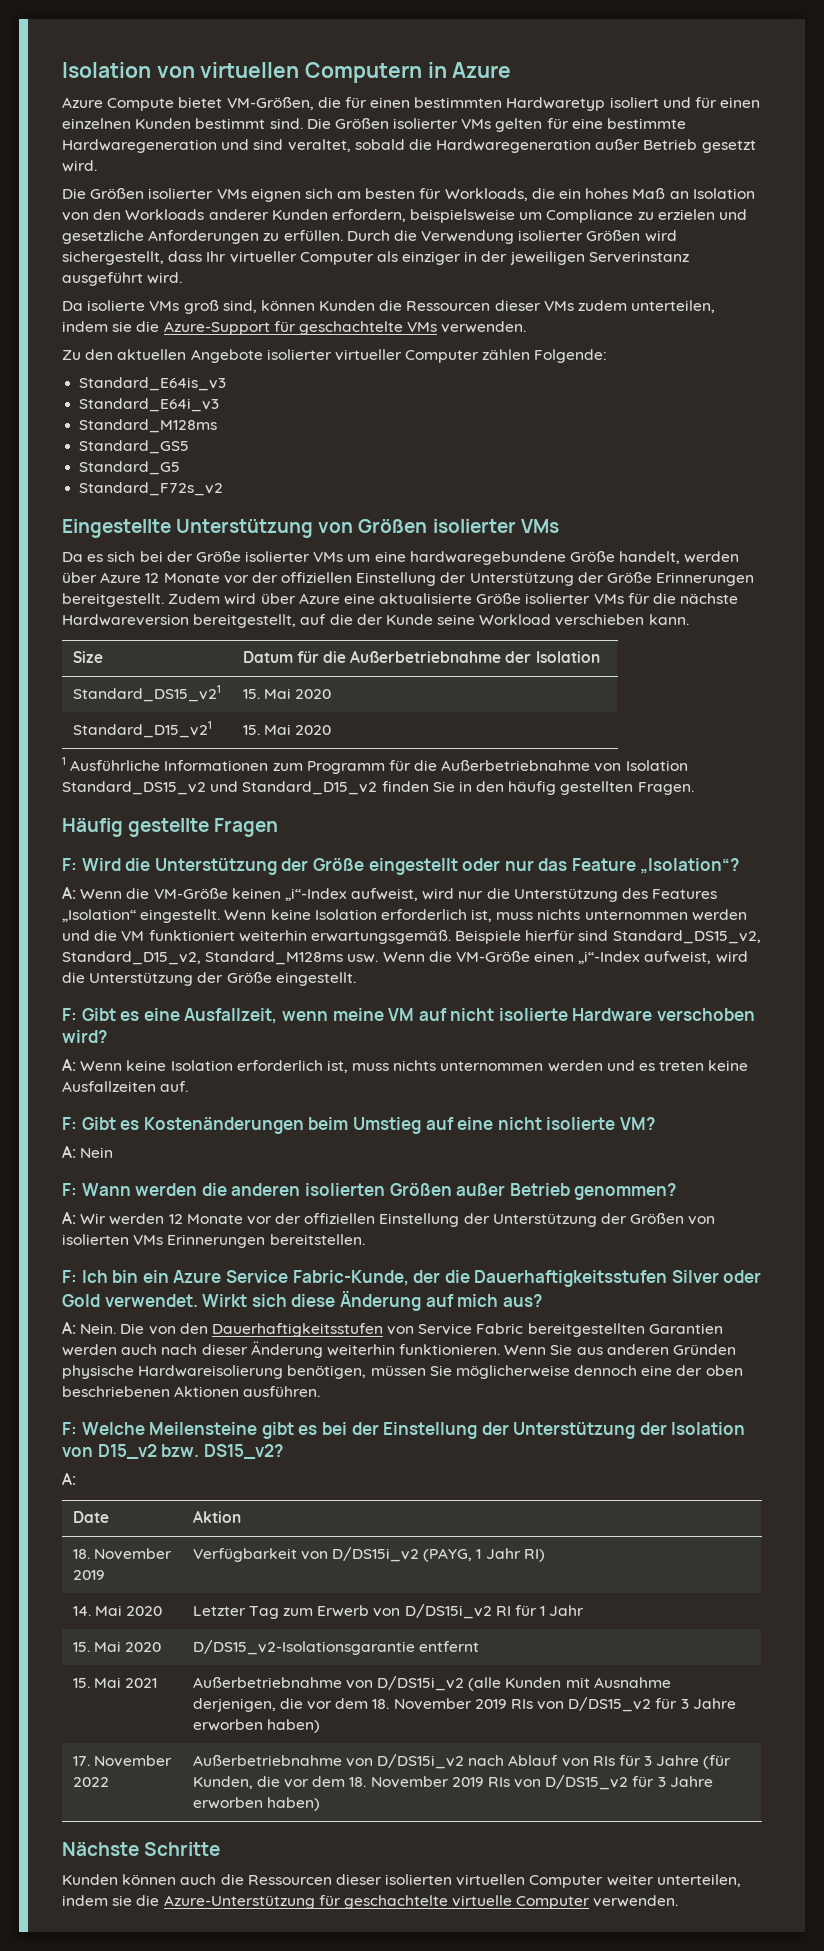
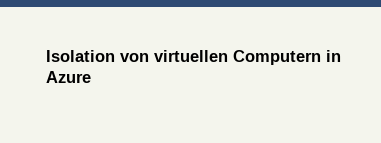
[62,97,761,111] [62,118,687,132] [62,139,756,153] [62,160,97,172] [62,188,755,202] [62,209,748,223] [62,230,677,244] [62,251,689,265] [62,272,183,286] [62,300,716,314] [62,321,527,335] [62,349,608,363] [79,377,227,391] [79,398,220,412] [79,419,218,433] [79,440,190,454] [79,461,181,475] [79,482,224,496] [62,519,559,538] [62,551,740,565] [62,572,755,586] [62,593,739,607] [62,614,689,628] [72,651,103,663] [242,650,600,663] [72,685,221,702] [242,688,331,699] [72,721,212,738] [242,724,331,735] [62,757,688,774] [62,781,694,795] [62,818,279,837] [62,858,740,875] [62,886,718,902] [62,909,747,923] [62,930,761,944] [62,951,748,965] [62,972,356,986] [62,1008,756,1024] [62,1030,107,1043] [62,1058,749,1073] [62,1081,189,1092] [62,1117,655,1134] [62,1145,114,1158] [62,1183,677,1200] [62,1211,716,1227] [62,1234,365,1248] [62,1270,762,1287] [62,1290,542,1311] [62,1321,723,1337] [62,1341,737,1358] [62,1365,743,1379] [62,1386,321,1397] [62,1422,746,1439] [62,1444,283,1459] [62,1472,76,1485] [72,1511,109,1523] [192,1510,241,1523] [72,1548,172,1560] [72,1570,105,1580] [192,1547,545,1562] [72,1605,162,1616] [192,1604,585,1619] [72,1641,161,1652] [192,1640,479,1655] [72,1677,157,1688] [192,1676,671,1691] [192,1697,736,1712] [192,1719,320,1733] [72,1755,172,1767] [72,1777,109,1787] [192,1754,732,1769] [192,1775,713,1790] [192,1797,320,1811] [62,1842,221,1856] [62,1874,741,1888] [62,1895,679,1909] // Azure Compute bietet VM-Größen, die für einen bestimmten Hardwaretyp isoliert und für einen einzelnen Kunden bestimmt sind. Die Größen isolierter VMs gelten für eine bestimmte Hardwaregeneration und sind veraltet, sobald die Hardwaregeneration außer Betrieb gesetzt wird. // Die Größen isolierter VMs eignen sich am besten für Workloads, die ein hohes Maß an Isolation von den Workloads anderer Kunden erfordern, beispielsweise um Compliance zu erzielen und gesetzliche Anforderungen zu erfüllen. Durch die Verwendung isolierter Größen wird sichergestellt, dass Ihr virtueller Computer als einziger in der jeweiligen Serverinstanz ausgeführt wird. // Da isolierte VMs groß sind, können Kunden die Ressourcen dieser VMs zudem unterteilen, indem sie die Azure-Support für geschachtelte VMs verwenden. // Zu den aktuellen Angebote isolierter virtueller Computer zählen Folgende: // Standard_E64is_v3 // Standard_E64i_v3 // Standard_M128ms // Standard_GS5 // Standard_G5 // Standard_F72s_v2 // Eingestellte Unterstützung von Größen isolierter VMs // Da es sich bei der Größe isolierter VMs um eine hardwaregebundene Größe handelt, werden über Azure 12 Monate vor der offiziellen Einstellung der Unterstützung der Größe Erinnerungen bereitgestellt. Zudem wird über Azure eine aktualisierte Größe isolierter VMs für die nächste Hardwareversion bereitgestellt, auf die der Kunde seine Workload verschieben kann. // Size | Datum für die Außerbetriebnahme der Isolation // Standard_DS15_v21 | 15. Mai 2020 // Standard_D15_v21 | 15. Mai 2020 // 1 Ausführliche Informationen zum Programm für die Außerbetriebnahme von Isolation Standard_DS15_v2 und Standard_D15_v2 finden Sie in den häufig gestellten Fragen. // Häufig gestellte Fragen // F: Wird die Unterstützung der Größe eingestellt oder nur das Feature „Isolation“? // A: Wenn die VM-Größe keinen „i“-Index aufweist, wird nur die Unterstützung des Features „Isolation“ eingestellt. Wenn keine Isolation erforderlich ist, muss nichts unternommen werden und die VM funktioniert weiterhin erwartungsgemäß. Beispiele hierfür sind Standard_DS15_v2, Standard_D15_v2, Standard_M128ms usw. Wenn die VM-Größe einen „i“-Index aufweist, wird die Unterstützung der Größe eingestellt. // F: Gibt es eine Ausfallzeit, wenn meine VM auf nicht isolierte Hardware verschoben wird? // A: Wenn keine Isolation erforderlich ist, muss nichts unternommen werden und es treten keine Ausfallzeiten auf. // F: Gibt es Kostenänderungen beim Umstieg auf eine nicht isolierte VM? // A: Nein // F: Wann werden die anderen isolierten Größen außer Betrieb genommen? // A: Wir werden 12 Monate vor der offiziellen Einstellung der Unterstützung der Größen von isolierten VMs Erinnerungen bereitstellen. // F: Ich bin ein Azure Service Fabric-Kunde, der die Dauerhaftigkeitsstufen Silver oder Gold verwendet. Wirkt sich diese Änderung auf mich aus? // A: Nein. Die von den Dauerhaftigkeitsstufen von Service Fabric bereitgestellten Garantien werden auch nach dieser Änderung weiterhin funktionieren. Wenn Sie aus anderen Gründen physische Hardwareisolierung benötigen, müssen Sie möglicherweise dennoch eine der oben beschriebenen Aktionen ausführen. // F: Welche Meilensteine gibt es bei der Einstellung der Unterstützung der Isolation von D15_v2 bzw. DS15_v2? // A: // Date | Aktion // 18. November 2019 | Verfügbarkeit von D/DS15i_v2 (PAYG, 1 Jahr RI) // 14. Mai 2020 | Letzter Tag zum Erwerb von D/DS15i_v2 RI für 1 Jahr // 15. Mai 2020 | D/DS15_v2-Isolationsgarantie entfernt // 15. Mai 2021 | Außerbetriebnahme von D/DS15i_v2 (alle Kunden mit Ausnahme derjenigen, die vor dem 18. November 2019 RIs von D/DS15_v2 für 3 Jahre erworben haben) // 17. November 2022 | Außerbetriebnahme von D/DS15i_v2 nach Ablauf von RIs für 3 Jahre (für Kunden, die vor dem 18. November 2019 RIs von D/DS15_v2 für 3 Jahre erworben haben) // Nächste Schritte // Kunden können auch die Ressourcen dieser isolierten virtuellen Computer weiter unterteilen, indem sie die Azure-Unterstützung für geschachtelte virtuelle Computer verwenden. -> (91, 77) none

